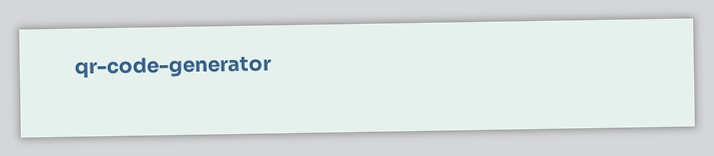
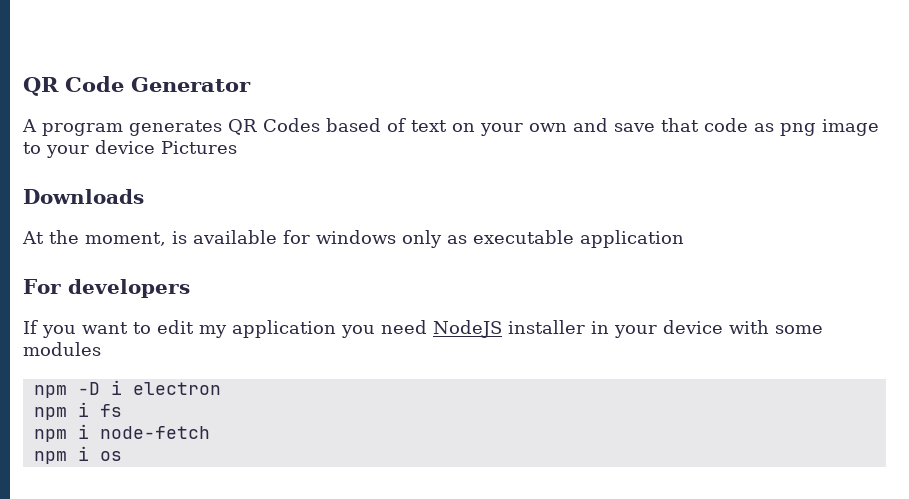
[74,55,272,79] qr-code-generator -> [23,76,251,96] [22,118,879,136] [23,140,237,158] [23,189,144,204] [22,230,684,248] [23,279,190,298] [23,320,823,338] [23,342,101,356] [33,380,221,398] [33,402,122,420] [33,424,210,442] [33,446,122,464] QR Code Generator // A program generates QR Codes based of text on your own and save that code as png image to your device Pictures // Downloads // At the moment, is available for windows only as executable application // For developers // If you want to edit my application you need NodeJS installer in your device with some modules // npm -D i electron // npm i fs // npm i node-fetch // npm i os

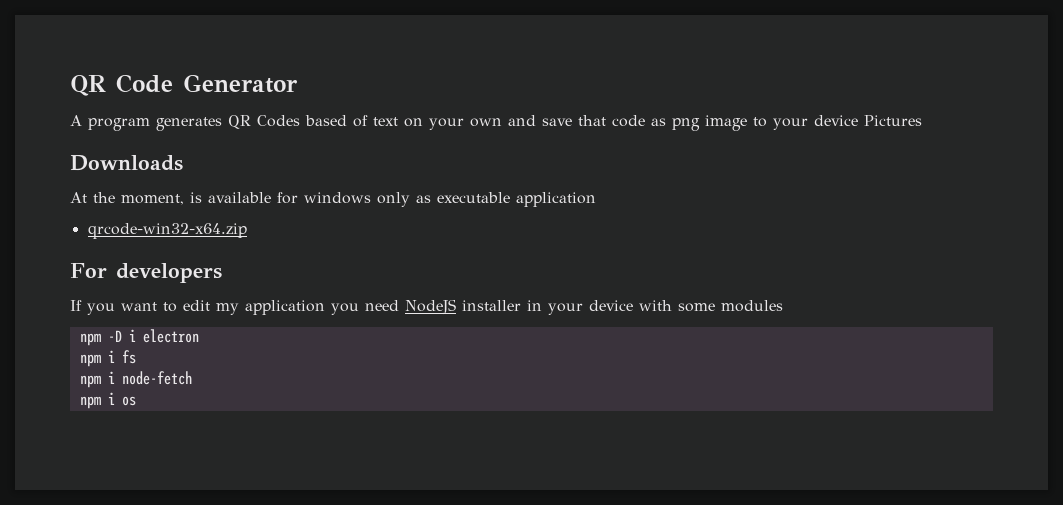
(684, 239) none -> [87,223,247,239] // qrcode-win32-x64.zip

